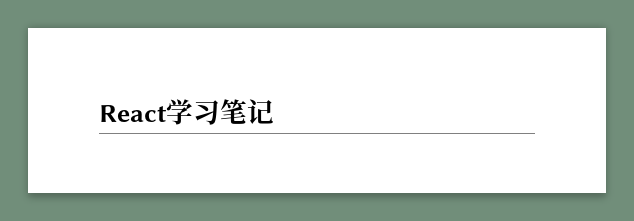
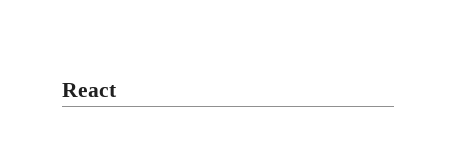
[166,99,274,125] 学习笔记 -> (117, 90) none

